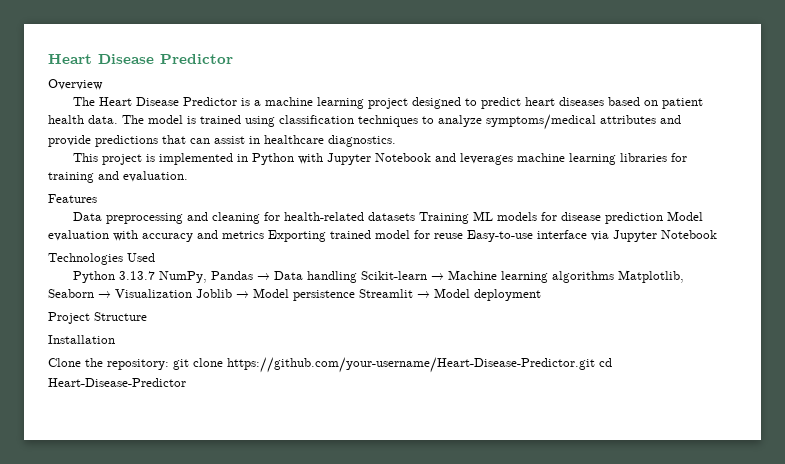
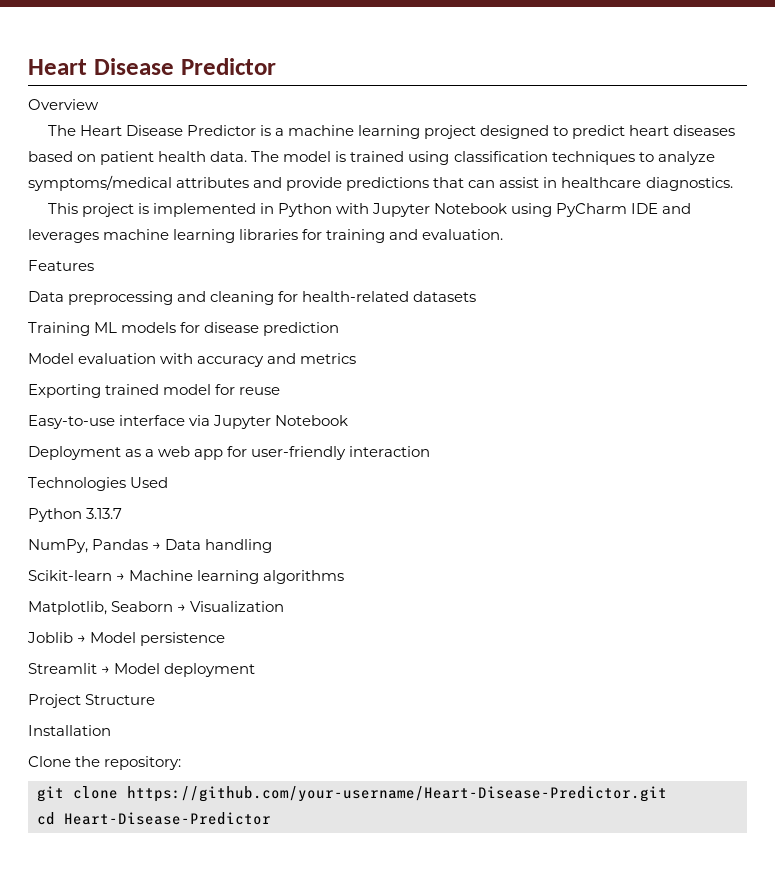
(432, 157) none -> [511,203,659,217] using PyCharm IDE
(416, 216) none -> (477, 296) //
(664, 218) none -> (340, 329) //
(264, 235) none -> (357, 358) //
(463, 236) none -> (281, 391) //
(717, 234) none -> [28,446,431,460] // Deployment as a web app for user-friendly interaction
(156, 275) none -> (123, 513) //
(358, 277) none -> (273, 546) //
(615, 277) none -> (345, 577) //
(192, 293) none -> (285, 606) //
(355, 295) none -> (226, 639) //
(169, 364) none -> (182, 763) //
(595, 365) none -> (667, 794) //

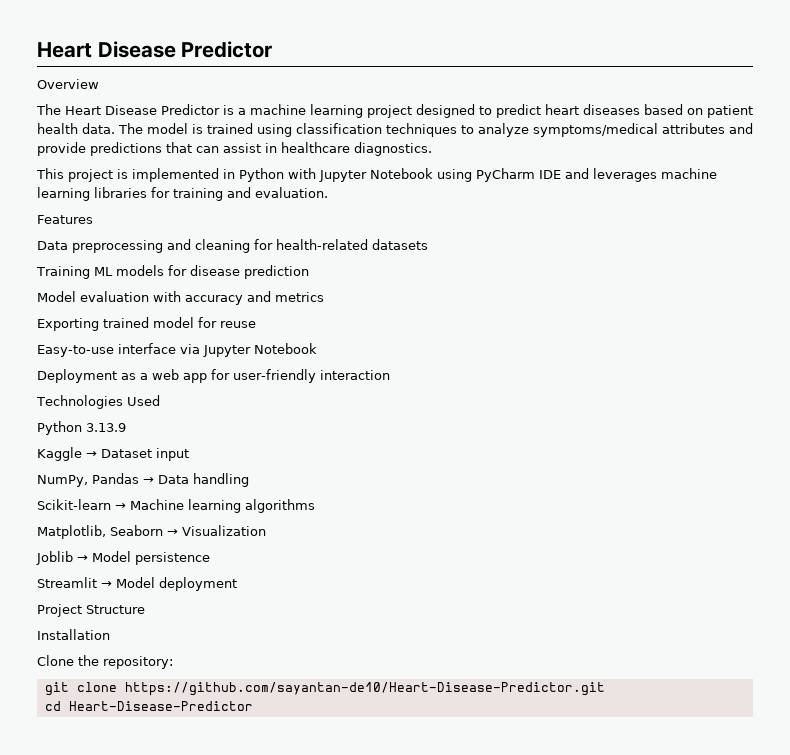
[86,508,123,519] 3.13.7 -> [86,423,126,432] [37,447,189,461] 3.13.9 // Kaggle → Dataset input
[127,786,667,802] https://github.com/your-username/Heart-Disease-Predictor.git -> [124,682,605,696] https://github.com/sayantan-de10/Heart-Disease-Predictor.git

